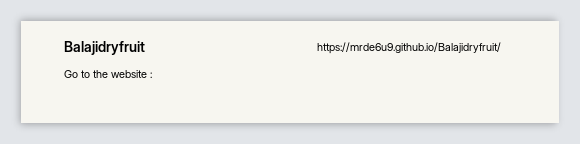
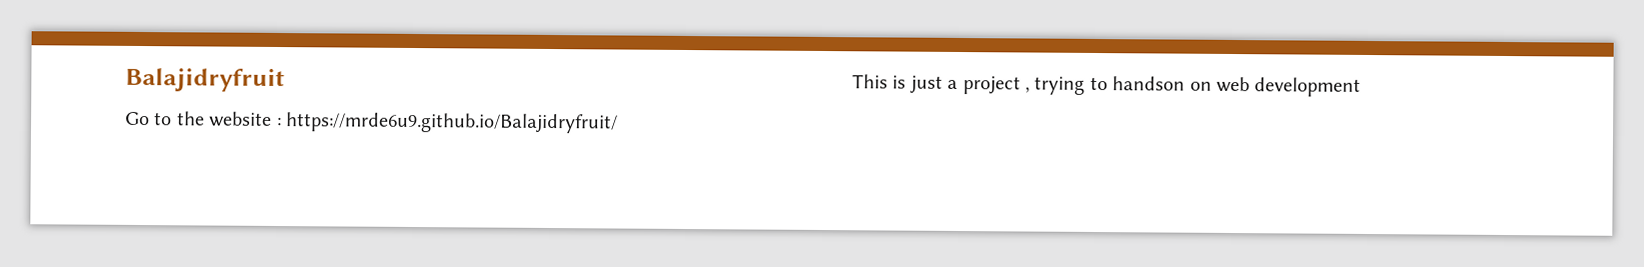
(501, 48) none -> [852,74,1362,97] // This is just a project , trying to handson on web development

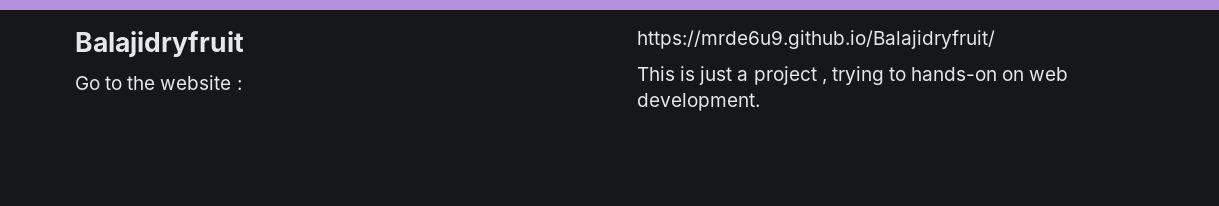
[1112,76,1186,91] handson -> [911,67,998,81] hands-on
[1254,77,1362,97] development -> [637,93,760,111] development.

